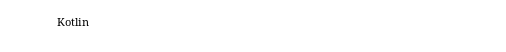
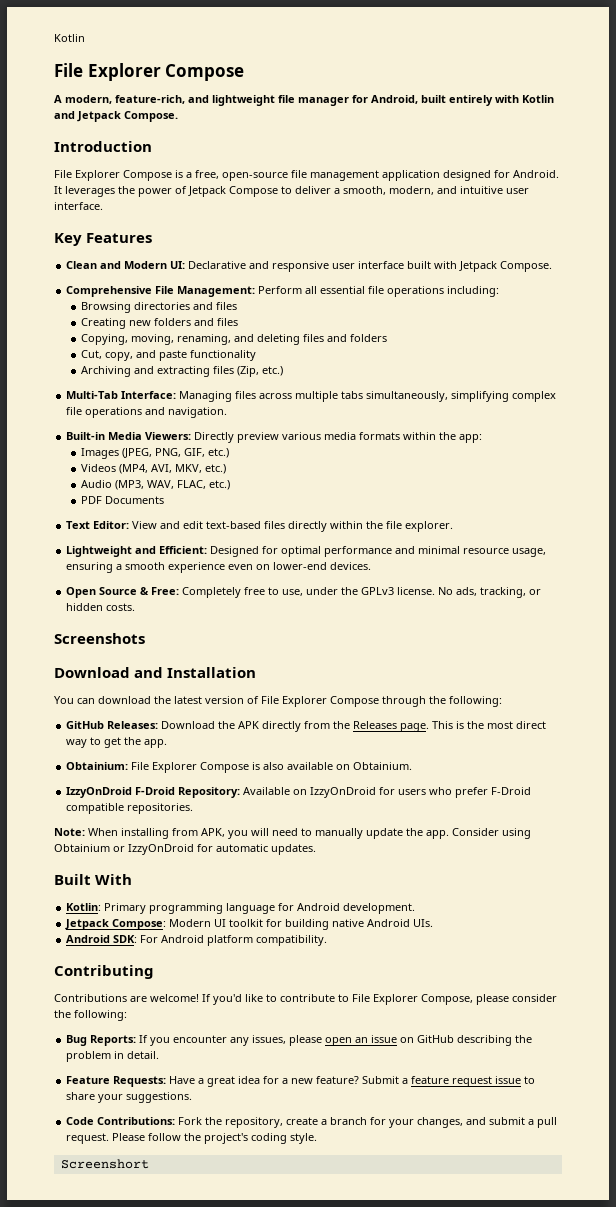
[57,18,89,26] Kotlin -> [54,34,85,42] [54,63,245,81] [54,95,554,106] [54,111,178,122] [54,141,152,152] [54,170,559,181] [54,186,529,197] [54,202,103,210] [54,233,153,246] [66,261,553,272] [66,286,500,297] [81,302,238,313] [81,318,239,329] [81,334,388,345] [81,350,257,361] [81,366,284,377] [66,391,557,402] [66,407,228,418] [66,432,483,443] [81,448,230,459] [81,464,227,474] [81,480,231,490] [81,496,165,504] [66,521,454,532] [66,546,547,557] [66,562,372,573] [66,587,542,598] [66,603,136,611] [54,633,145,644] [54,667,257,678] [54,696,502,707] [66,721,547,732] [66,737,168,748] [66,762,413,773] [66,787,532,798] [66,803,194,814] [54,828,531,839] [54,844,316,855] [54,874,133,885] [66,903,416,914] [65,919,434,930] [66,935,328,946] [54,965,154,979] [54,994,557,1005] [54,1010,127,1021] [66,1035,533,1046] [66,1051,160,1062] [66,1076,536,1087] [66,1092,193,1103] [66,1117,558,1128] [66,1133,318,1144] [60,1159,149,1169] Kotlin // File Explorer Compose // A modern, feature-rich, and lightweight file manager for Android, built entirely with Kotlin and Jetpack Compose. // Introduction // File Explorer Compose is a free, open-source file management application designed for Android. It leverages the power of Jetpack Compose to deliver a smooth, modern, and intuitive user interface. // Key Features // Clean and Modern UI: Declarative and responsive user interface built with Jetpack Compose. // Comprehensive File Management: Perform all essential file operations including: // Browsing directories and files // Creating new folders and files // Copying, moving, renaming, and deleting files and folders // Cut, copy, and paste functionality // Archiving and extracting files (Zip, etc.) // Multi-Tab Interface: Managing files across multiple tabs simultaneously, simplifying complex file operations and navigation. // Built-in Media Viewers: Directly preview various media formats within the app: // Images (JPEG, PNG, GIF, etc.) // Videos (MP4, AVI, MKV, etc.) // Audio (MP3, WAV, FLAC, etc.) // PDF Documents // Text Editor: View and edit text-based files directly within the file explorer. // Lightweight and Efficient: Designed for optimal performance and minimal resource usage, ensuring a smooth experience even on lower-end devices. // Open Source & Free: Completely free to use, under the GPLv3 license. No ads, tracking, or hidden costs. // Screenshots // Download and Installation // You can download the latest version of File Explorer Compose through the following: // GitHub Releases: Download the APK directly from the Releases page. This is the most direct way to get the app. // Obtainium: File Explorer Compose is also available on Obtainium. // IzzyOnDroid F-Droid Repository: Available on IzzyOnDroid for users who prefer F-Droid compatible repositories. // Note: When installing from APK, you will need to manually update the app. Consider using Obtainium or IzzyOnDroid for automatic updates. // Built With // Kotlin: Primary programming language for Android development. // Jetpack Compose: Modern UI toolkit for building native Android UIs. // Android SDK: For Android platform compatibility. // Contributing // Contributions are welcome! If you'd like to contribute to File Explorer Compose, please consider the following: // Bug Reports: If you encounter any issues, please open an issue on GitHub describing the problem in detail. // Feature Requests: Have a great idea for a new feature? Submit a feature request issue to share your suggestions. // Code Contributions: Fork the repository, create a branch for your changes, and submit a pull request. Please follow the project's coding style. // Screenshort

